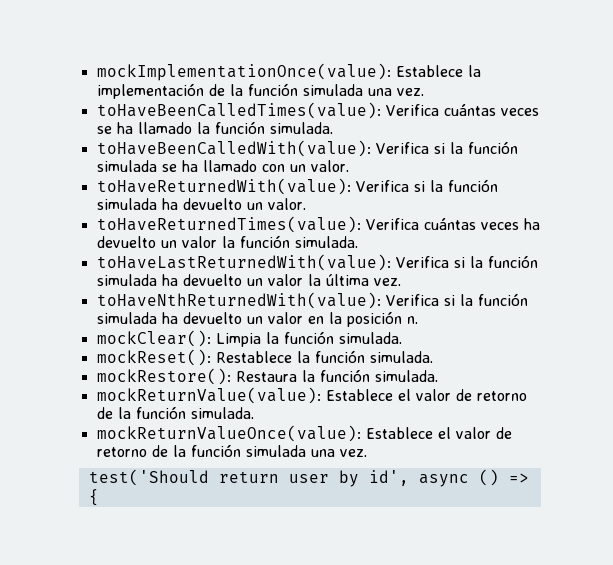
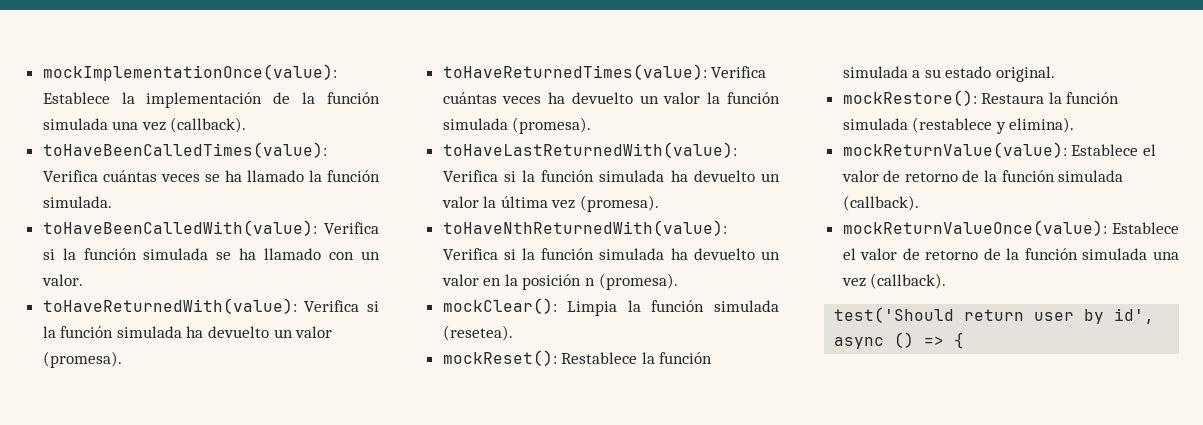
[396,88,424,96] vez. -> [141,117,247,133] vez (callback).
[267,198,306,210] valor. -> [295,326,333,338] [42,351,122,368] valor (promesa).
[294,236,358,248] simulada. -> [442,117,592,134] simulada (promesa).
[373,278,401,286] vez. -> [551,195,660,212] vez (promesa).
[406,316,418,324] n. -> [585,273,678,290] n (promesa).
[338,332,402,344] simulada. -> [714,300,779,312] [442,325,513,341] simulada (resetea).
[369,351,433,363] simulada. -> [842,66,1056,82] simulada a su estado original.
[374,370,438,382] simulada. -> [842,117,1075,134] simulada (restablece y elimina).
[190,407,254,419] simulada. -> [1058,170,1124,182] [842,195,919,211] simulada (callback).
[339,449,367,457] vez. -> [841,273,947,289] vez (callback).

